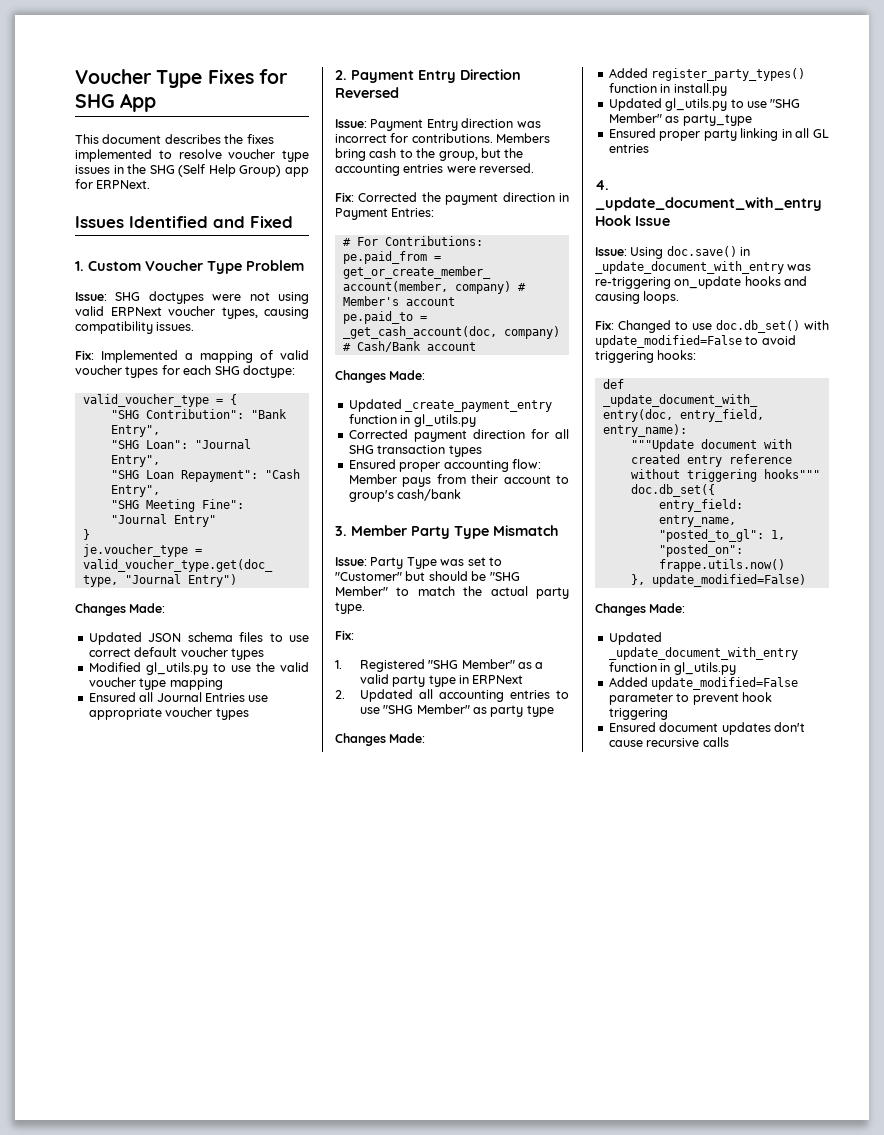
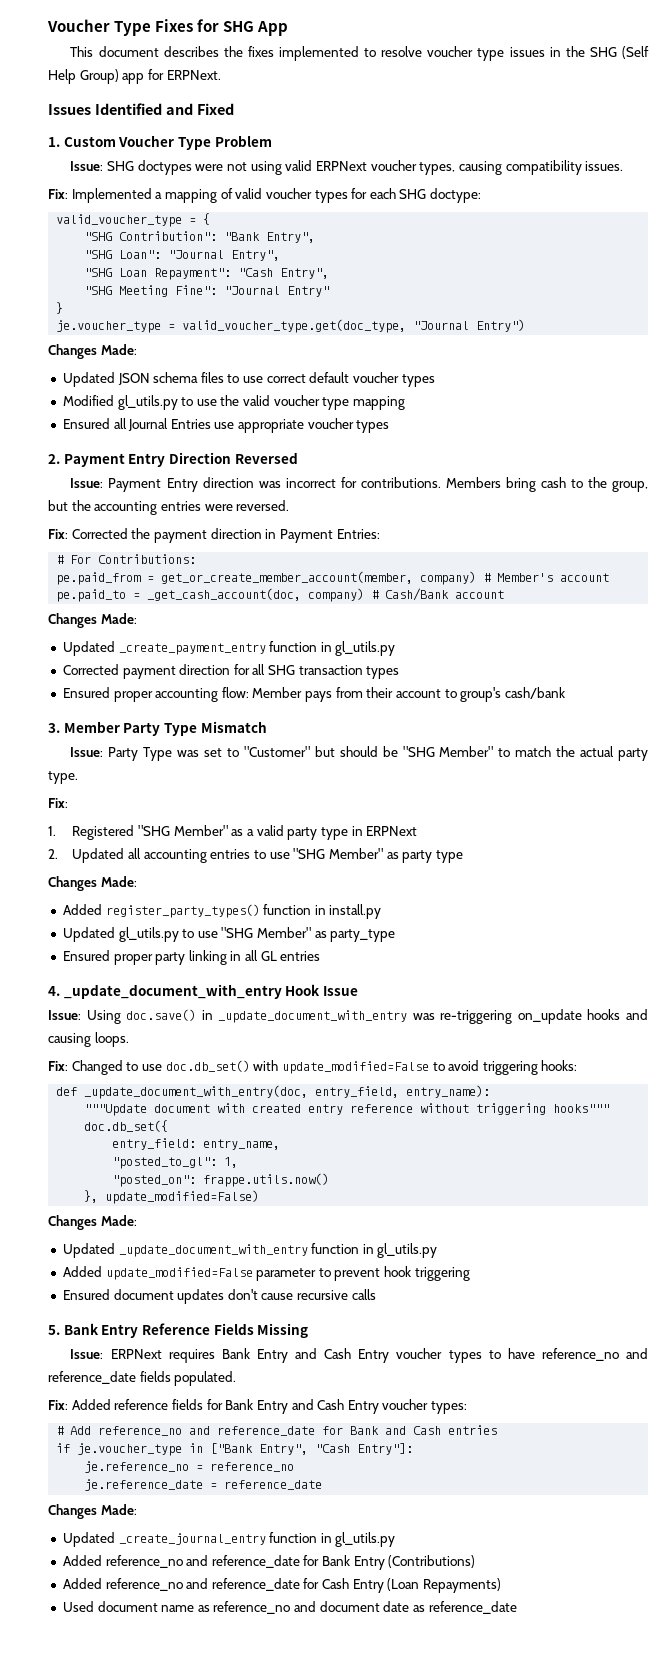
(729, 742) none -> [48,1323,309,1338] [70,1348,649,1363] [48,1371,237,1386] [48,1399,468,1414] [56,1425,498,1436] [56,1443,414,1456] [84,1461,295,1473] [84,1479,323,1491] [48,1504,137,1519] [62,1532,396,1547] [62,1555,476,1570] [62,1578,502,1593] [62,1601,517,1614] // 5. Bank Entry Reference Fields Missing // Issue: ERPNext requires Bank Entry and Cash Entry voucher types to have reference_no and reference_date fields populated. // Fix: Added reference fields for Bank Entry and Cash Entry voucher types: // # Add reference_no and reference_date for Bank and Cash entries // if je.voucher_type in ["Bank Entry", "Cash Entry"]: // je.reference_no = reference_no // je.reference_date = reference_date // Changes Made: // Updated _create_journal_entry function in gl_utils.py // Added reference_no and reference_date for Bank Entry (Contributions) // Added reference_no and reference_date for Cash Entry (Loan Repayments) // Used document name as reference_no and document date as reference_date

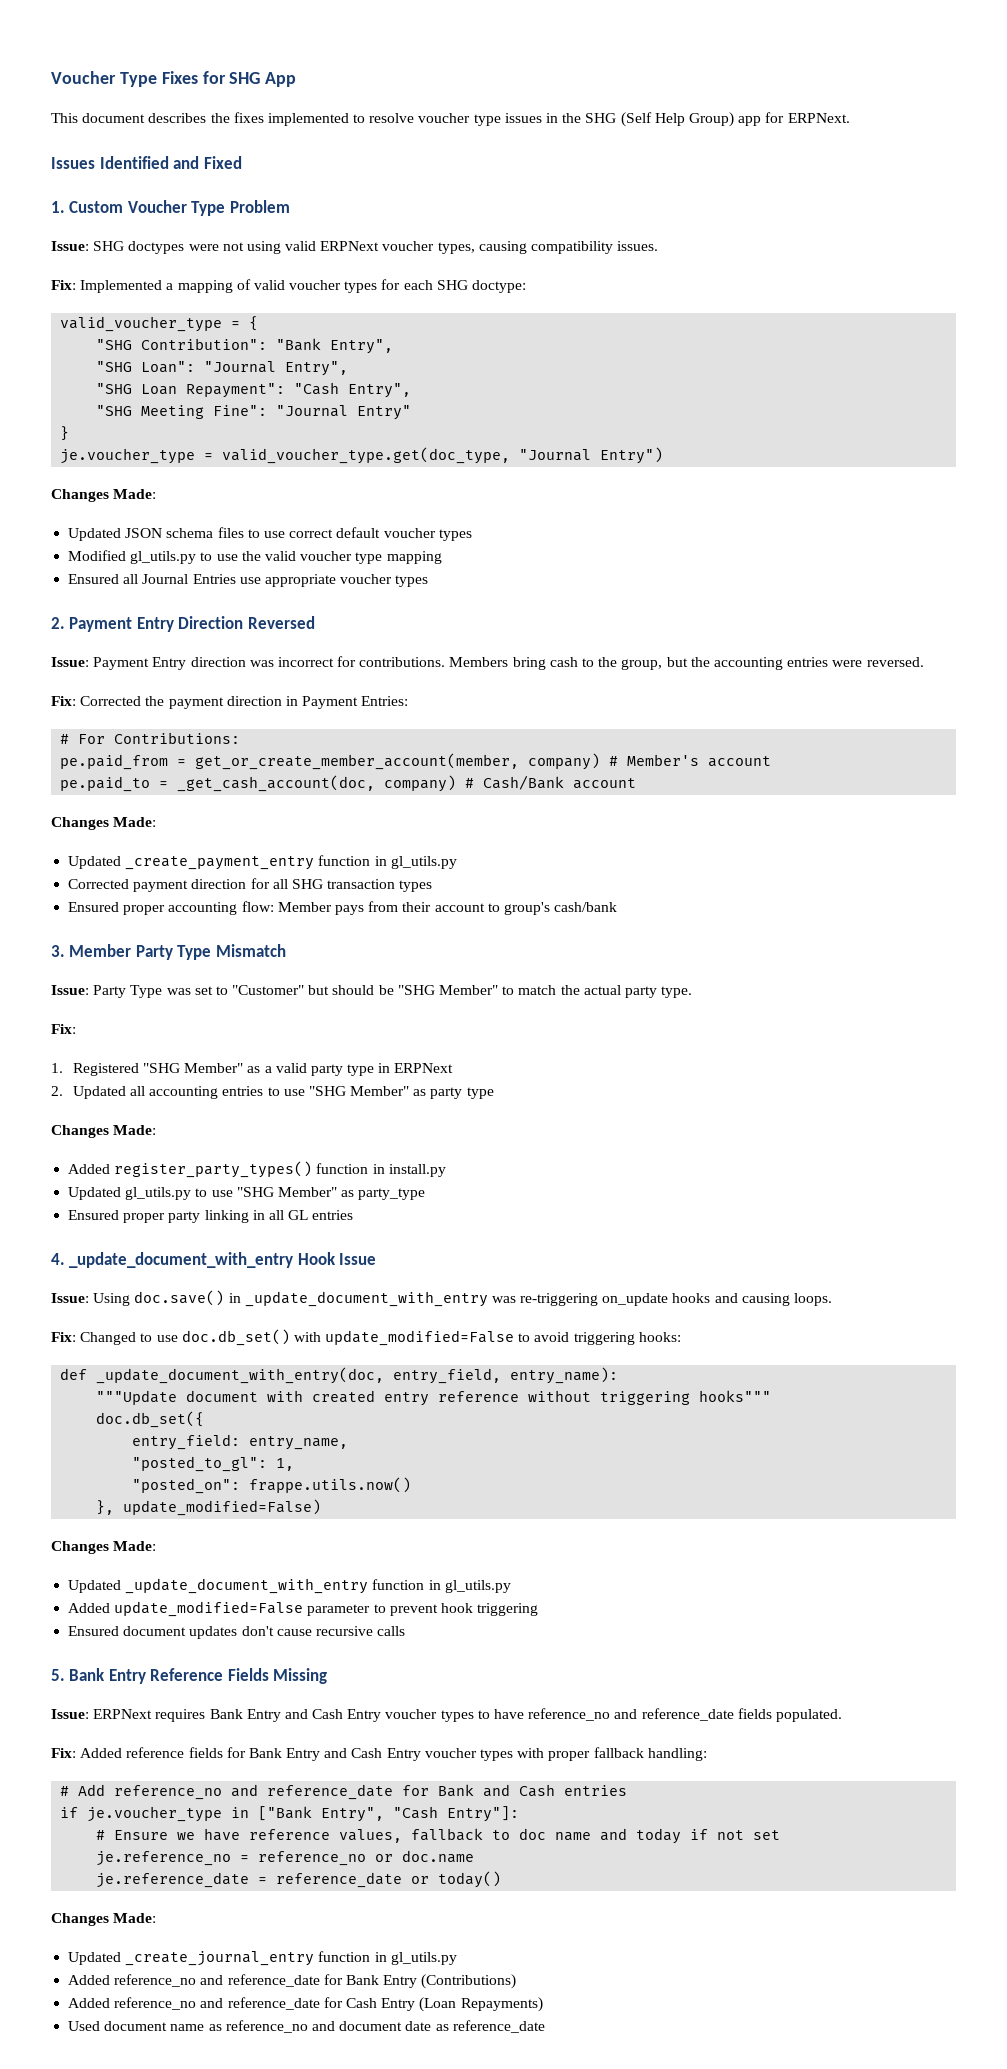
[431,1401,468,1414] types: -> [480,1747,707,1761] types with proper fallback handling:
(414, 1449) none -> [96,1828,781,1844] // # Ensure we have reference values, fallback to doc name and today if not set
(295, 1467) none -> [375,1850,475,1863] or doc.name
(323, 1485) none -> [411,1871,502,1888] or today()

